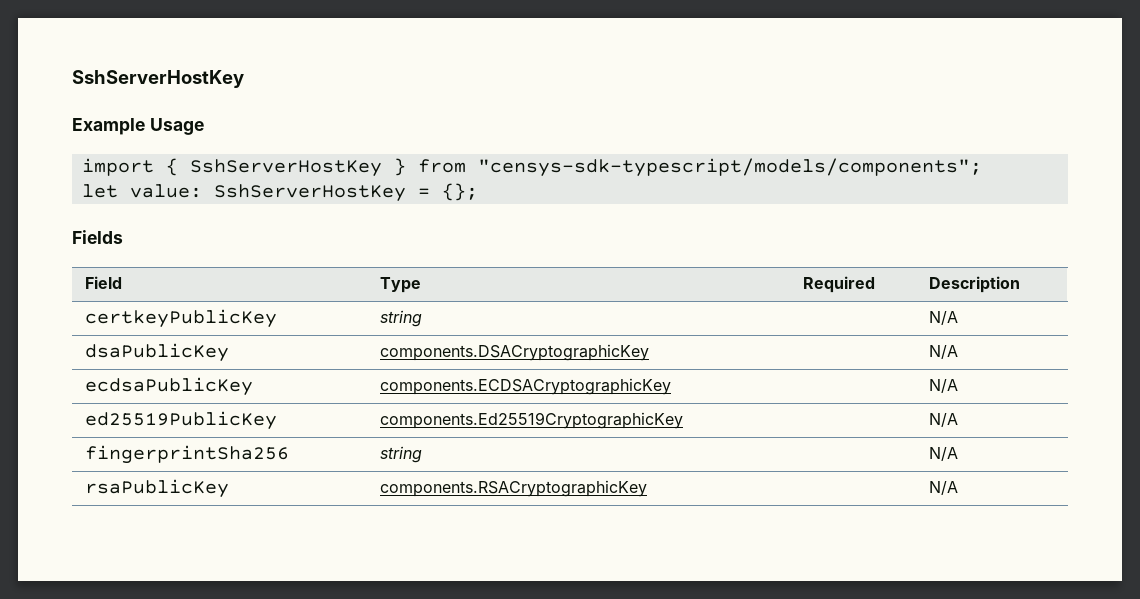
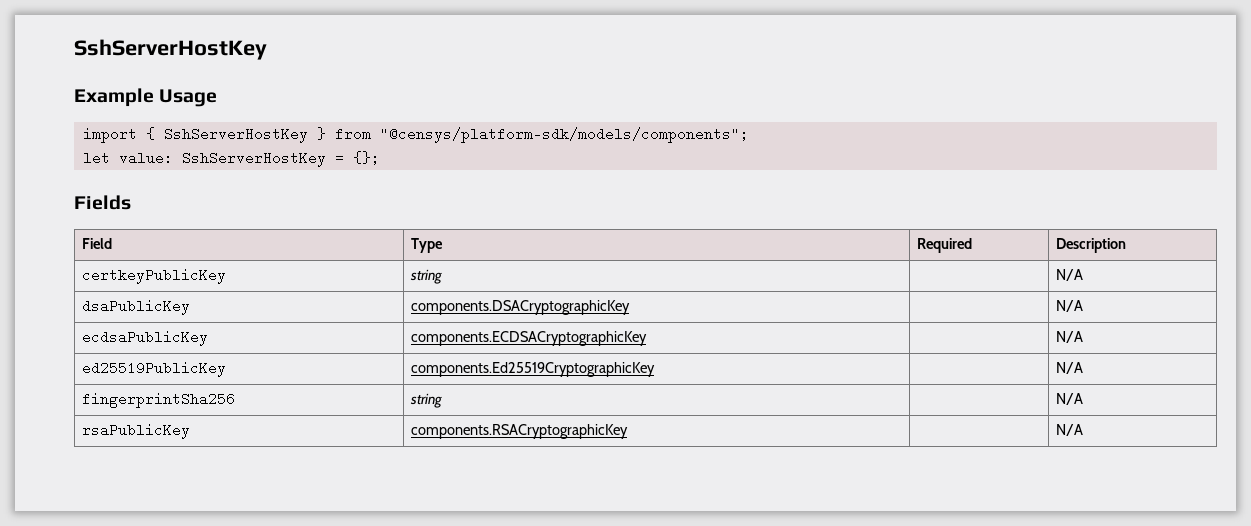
[477,158,982,177] "censys-sdk-typescript/models/components"; -> [379,127,749,143] "@censys/platform-sdk/models/components";

